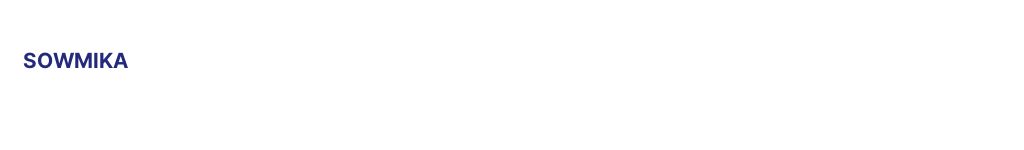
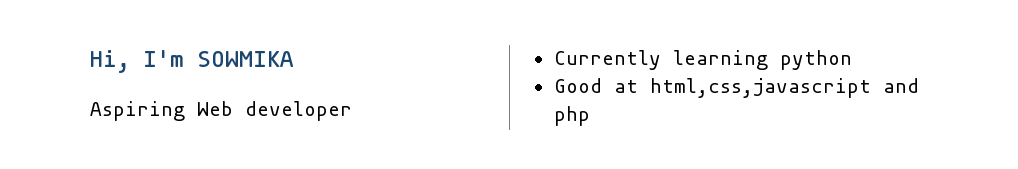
(23, 60) none -> [90,50,184,73] Hi, I'm
(128, 60) none -> [90,101,352,121] [553,50,852,70] [553,78,919,98] [553,106,590,126] // Aspiring Web developer // Currently learning python // Good at html,css,javascript and php

